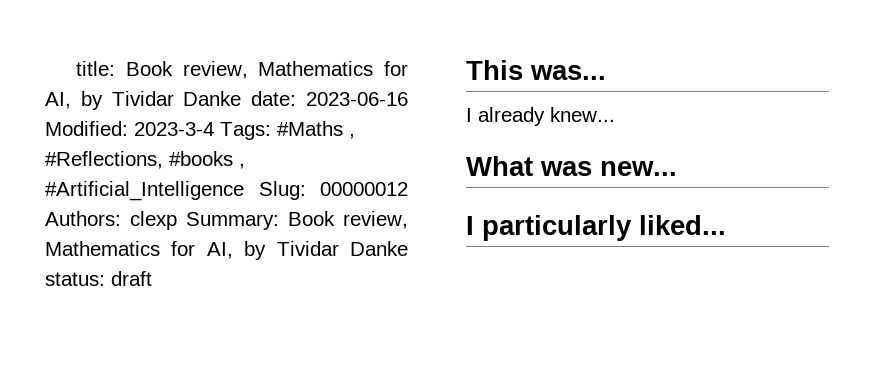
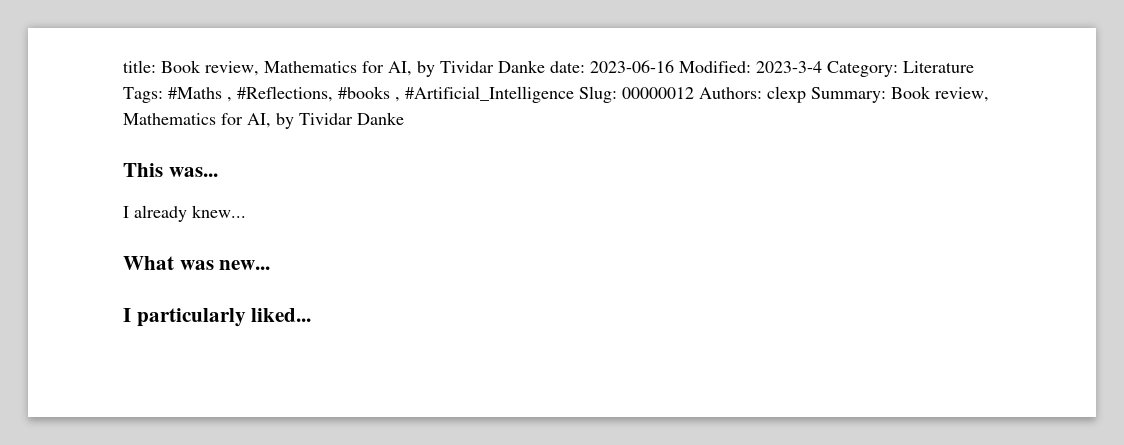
(214, 129) none -> [827,61,974,77] Category: Literature
[45,271,152,286] status: draft -> (404, 118) none

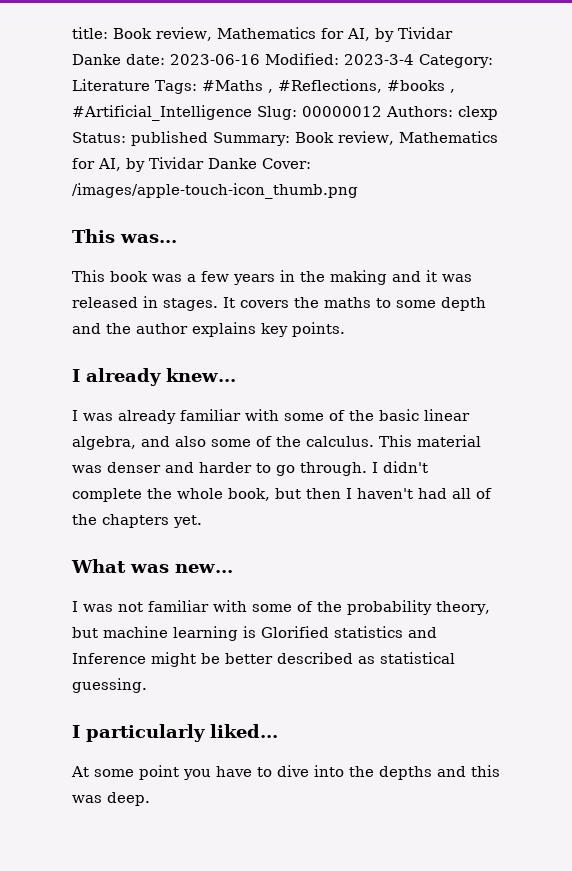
(806, 94) none -> [72,131,208,146] Status: published
(404, 118) none -> [262,158,311,169] [72,183,358,199] Cover: /images/apple-touch-icon_thumb.png
[123,205,246,222] [123,256,271,270] [123,308,312,327] I already knew... // What was new... // I particularly liked... -> [72,270,472,285] [72,296,486,311] [72,322,345,337] [72,368,236,386] [72,409,470,424] [72,435,481,450] [72,461,428,476] [72,488,492,502] [72,514,202,528] [71,559,233,573] [72,600,490,615] [72,626,437,641] [72,652,455,667] [72,678,147,693] [72,724,278,742] [71,765,500,780] [72,792,150,806] This book was a few years in the making and it was released in stages. It covers the maths to some depth and the author explains key points. // I already knew... // I was already familiar with some of the basic linear algebra, and also some of the calculus. This material was denser and harder to go through. I didn't complete the whole book, but then I haven't had all of the chapters yet. // What was new... // I was not familiar with some of the probability theory, but machine learning is Glorified statistics and Inference might be better described as statistical guessing. // I particularly liked... // At some point you have to dive into the depths and this was deep.

